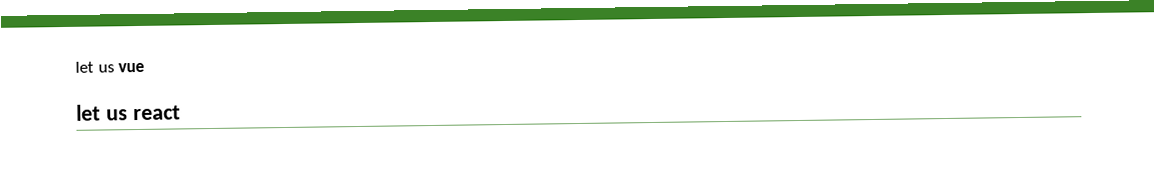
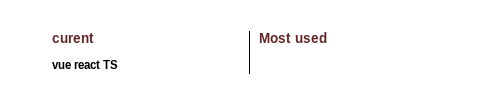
[75,61,115,73] let us -> [52,33,94,43] curent //
[76,104,181,121] // let us react -> [74,60,119,69] [259,32,327,43] react TS // Most used

